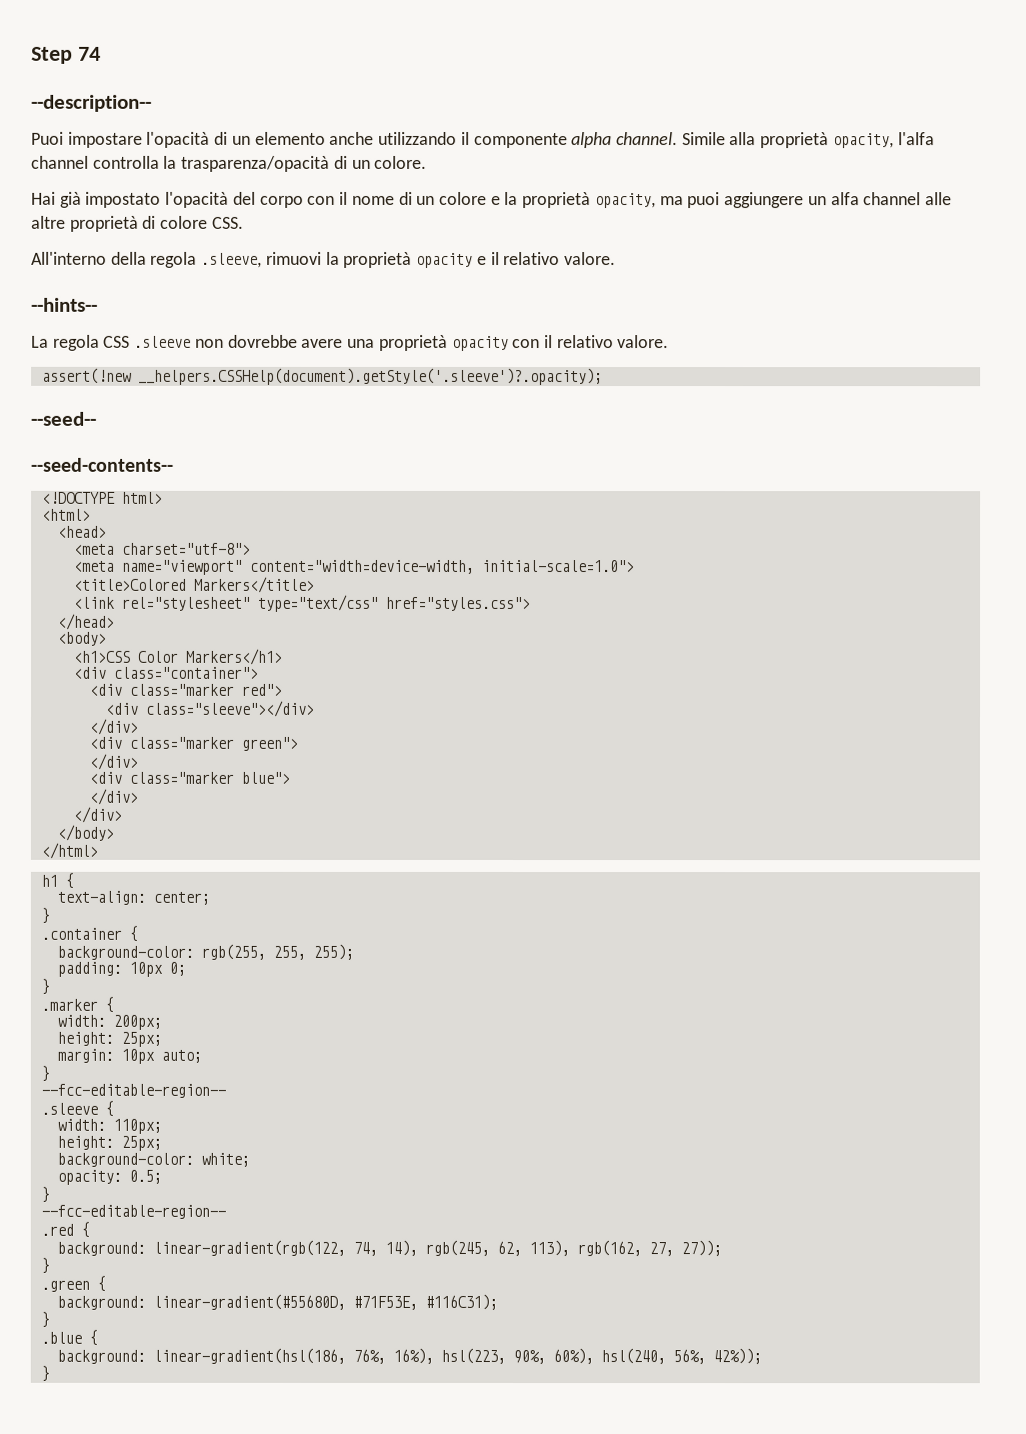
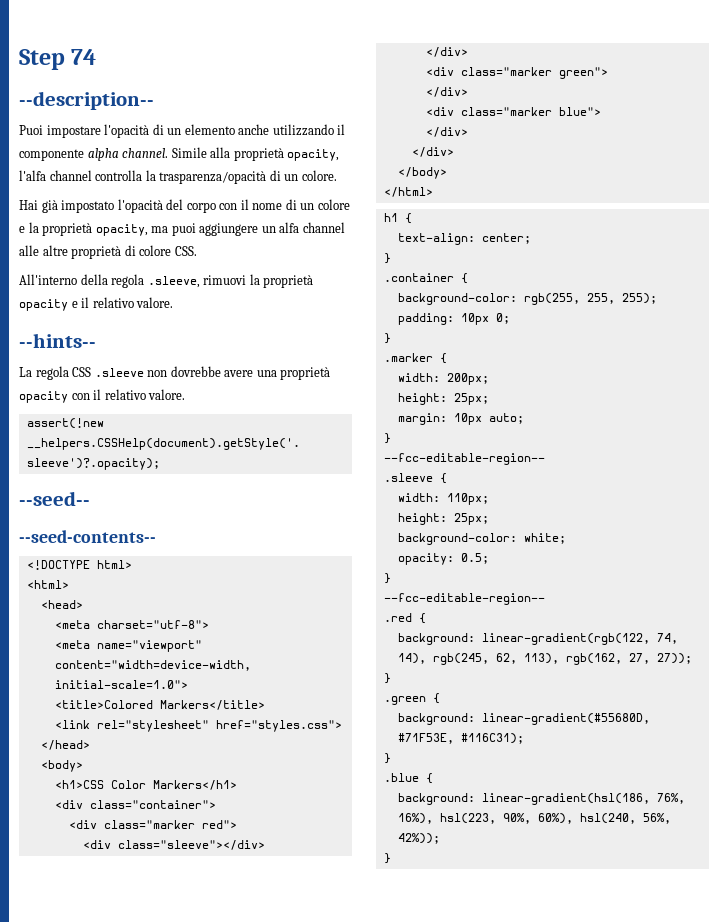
[257,594,379,612] type="text/css" -> (209, 726) none

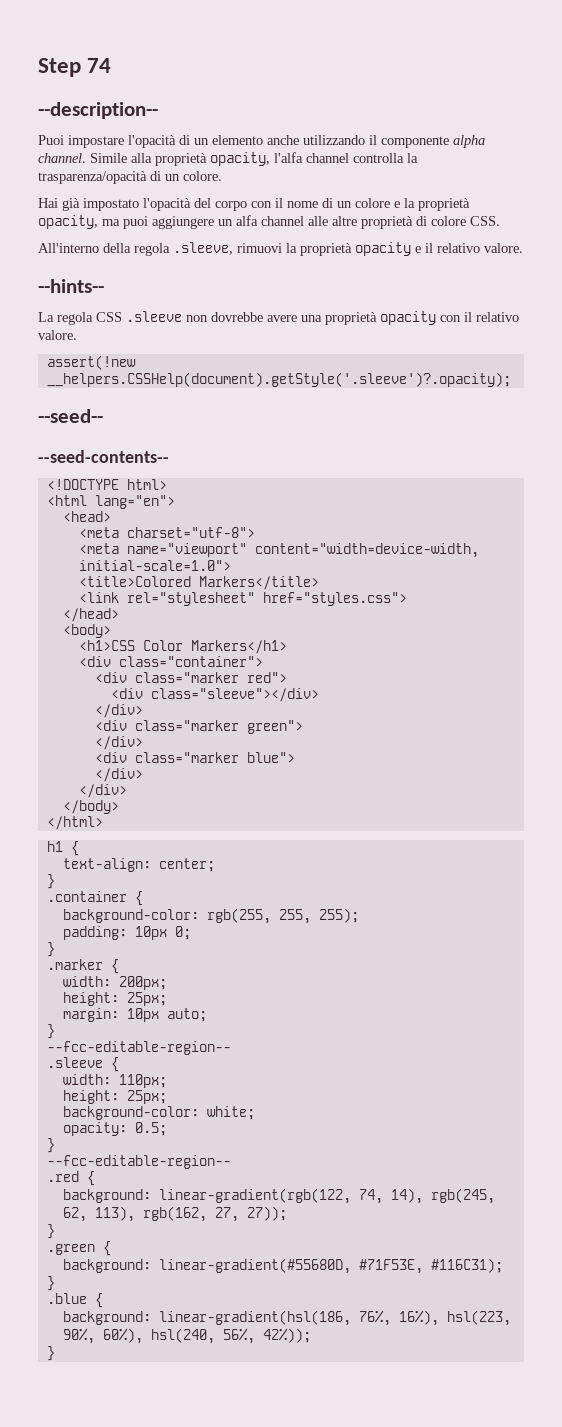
[26,580,69,589] <html> -> [46,495,175,509] <html lang="en">

